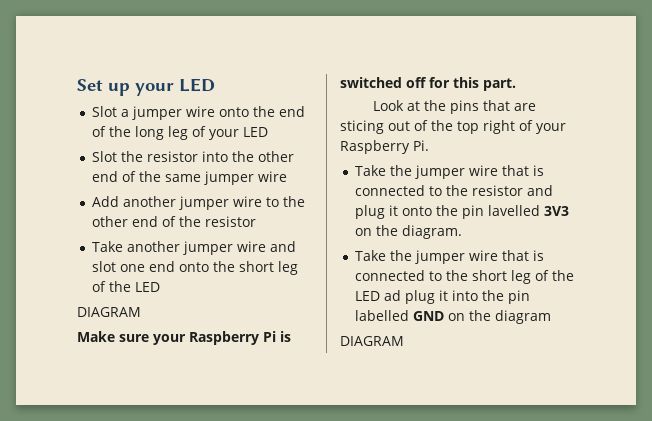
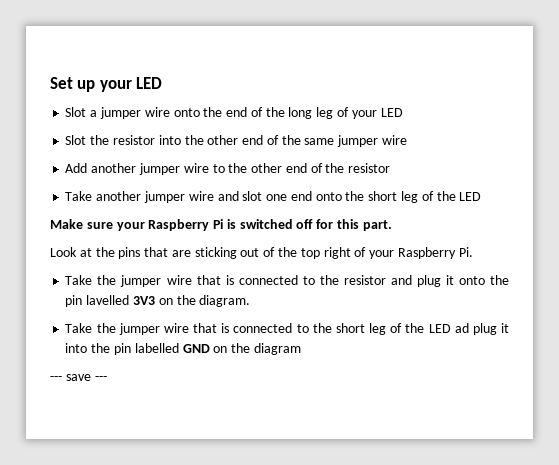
[77,307,141,317] // DIAGRAM -> (482, 196) none
[340,120,384,134] sticing -> [194,247,237,259] sticking
[340,336,404,346] DIAGRAM -> [50,374,107,381] --- save ---

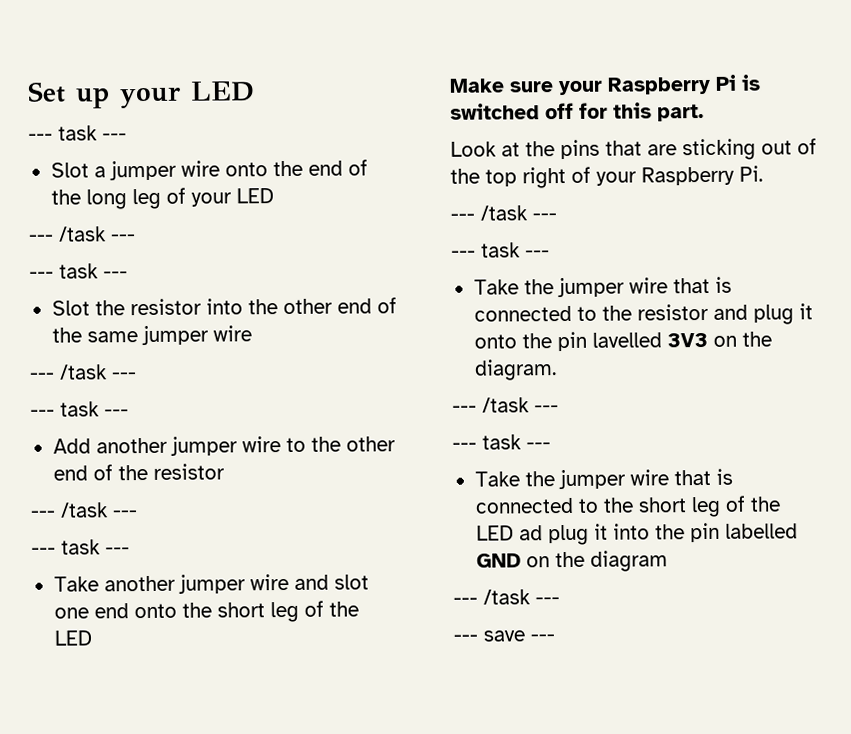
(163, 83) none -> [28,125,127,141] // --- task ---
(403, 112) none -> [29,226,136,242] [29,263,128,279] // --- /task --- // --- task ---
(407, 140) none -> [30,364,137,380] [30,401,129,417] // --- /task --- // --- task ---
(391, 168) none -> [31,502,138,518] [31,539,130,555] // --- /task --- // --- task ---
(473, 252) none -> [450,205,557,221] [451,242,550,258] // --- /task --- // --- task ---
(251, 301) none -> [452,397,559,413] [452,434,551,450] // --- /task --- // --- task ---
(301, 349) none -> [453,589,560,605] // --- /task ---

